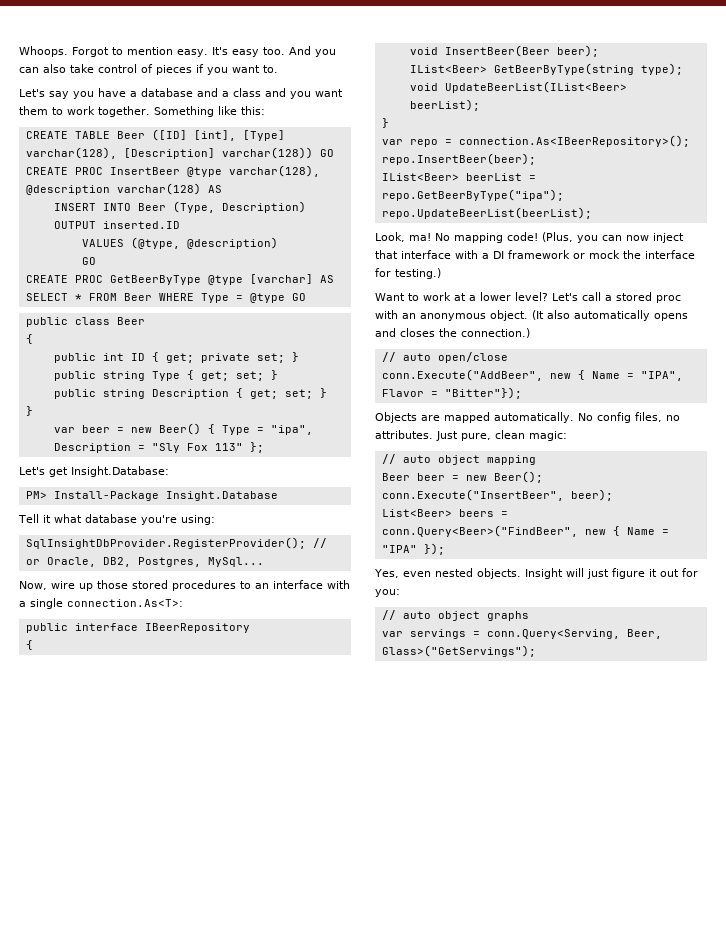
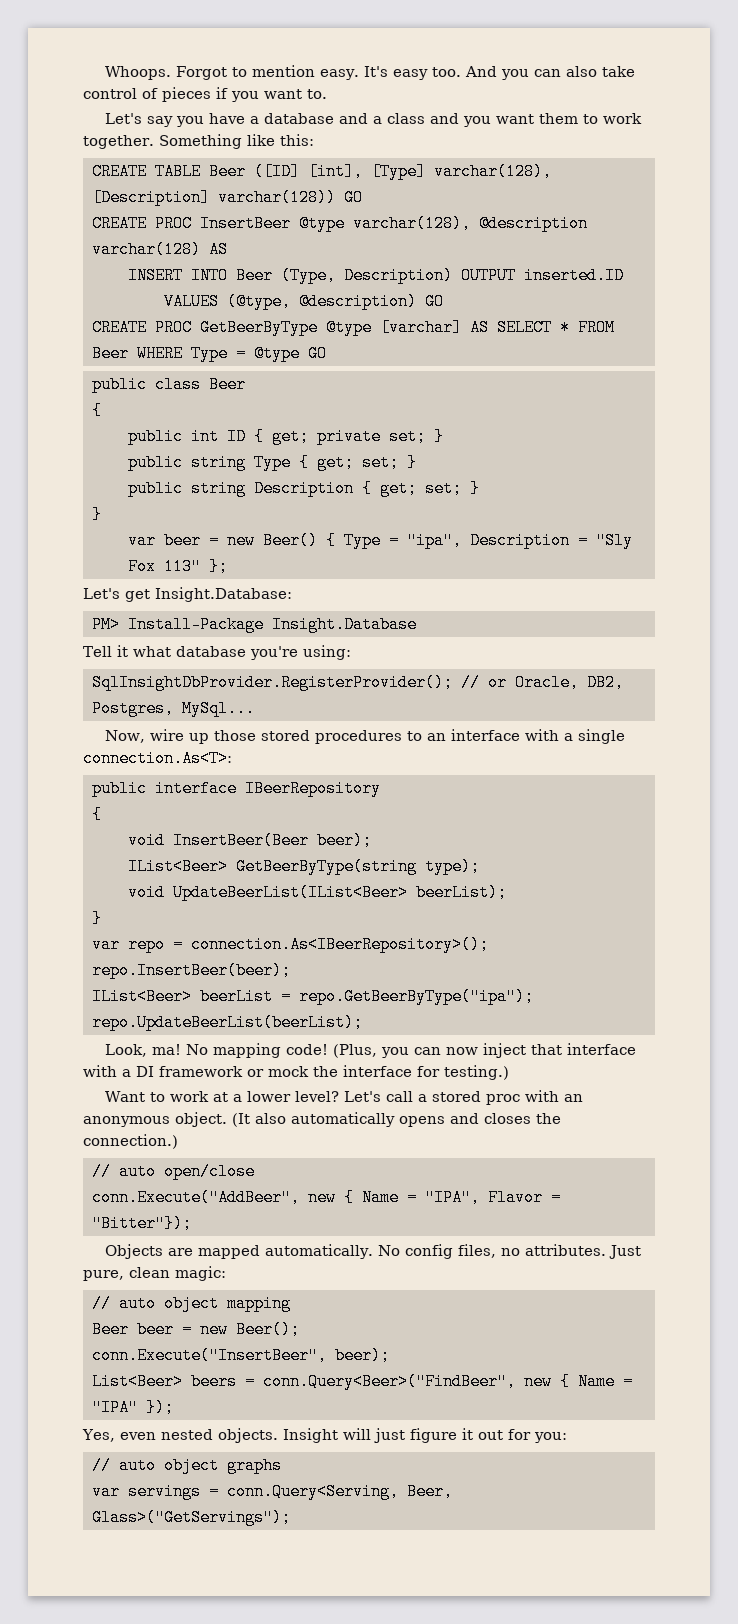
(278, 243) // -> (417, 301) none

